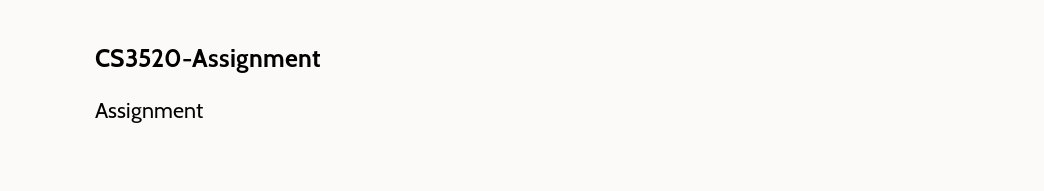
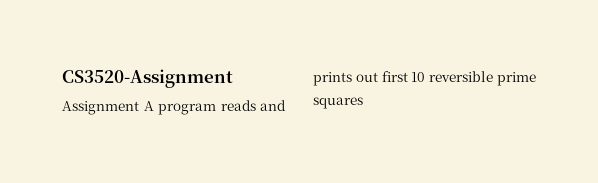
(203, 113) none -> [143,100,286,115] [313,71,536,86] [313,97,363,109] A program reads and prints out first 10 reversible prime squares

